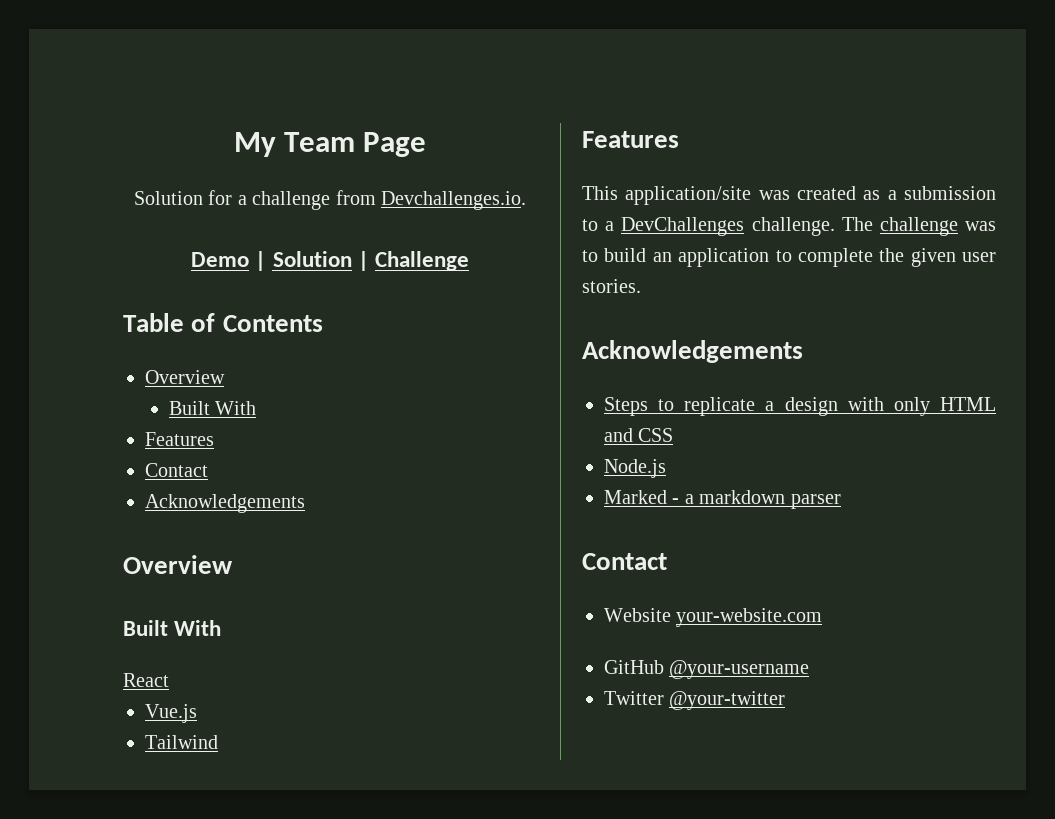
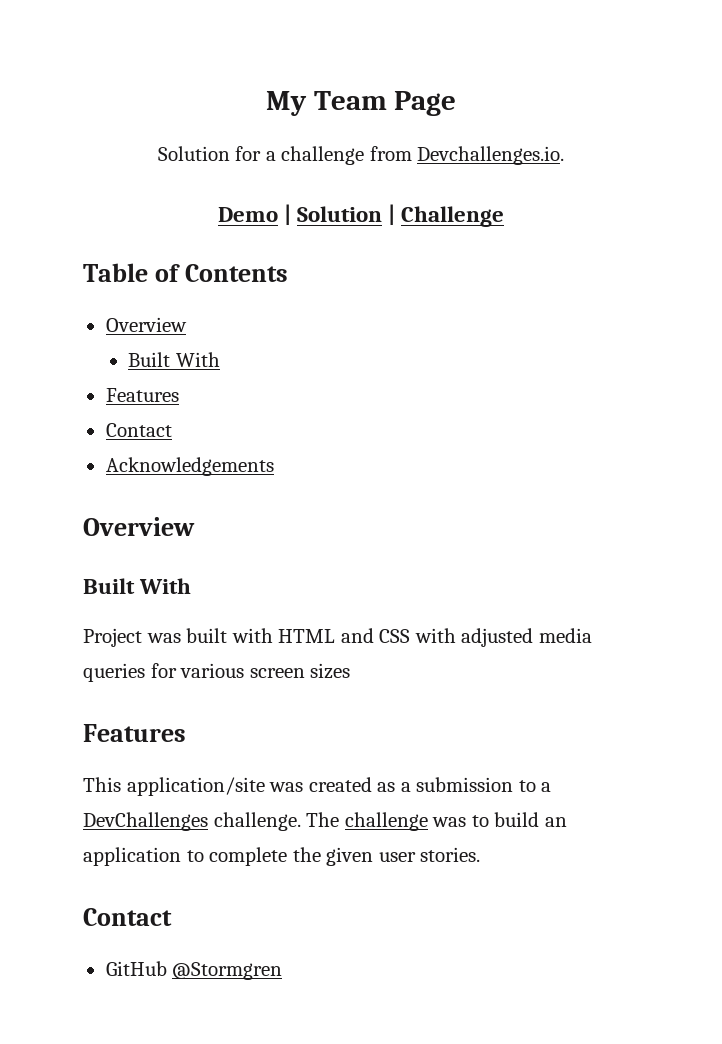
[123,673,169,687] [145,704,197,723] [145,735,218,749] React // Vue.js // Tailwind -> [83,628,592,647] [83,663,351,682] Project was built with HTML and CSS with adjusted media queries for various screen sizes
[582,340,803,363] [604,397,996,416] [604,428,674,442] [604,459,666,478] [604,490,841,509] [582,553,667,570] [604,608,823,627] // Acknowledgements // Steps to replicate a design with only HTML and CSS // Node.js // Marked - a markdown parser // Contact // Website your-website.com -> [83,908,172,926] // Contact
[669,660,810,679] [604,691,786,710] @your-username // Twitter @your-twitter -> [172,962,283,980] @Stormgren

